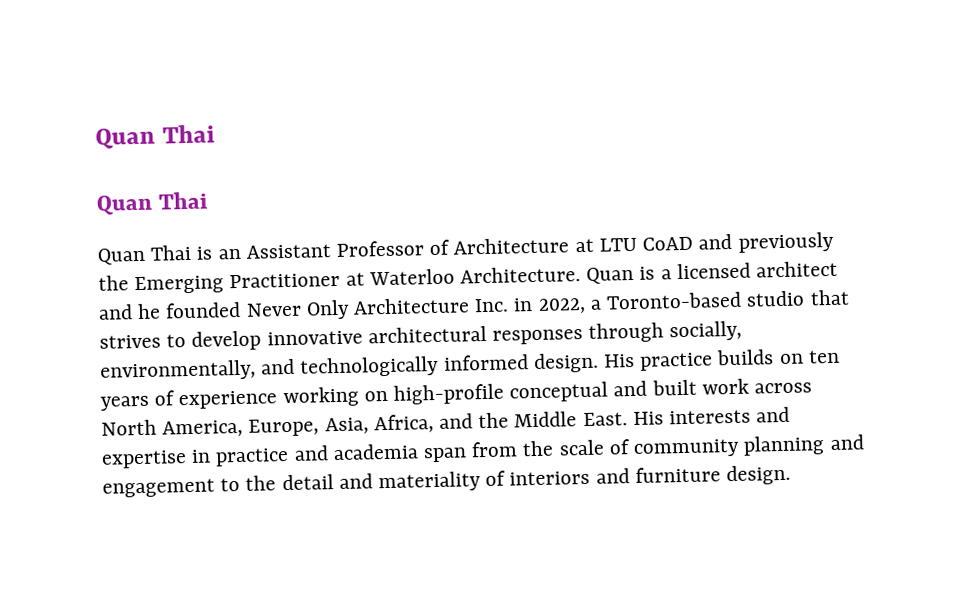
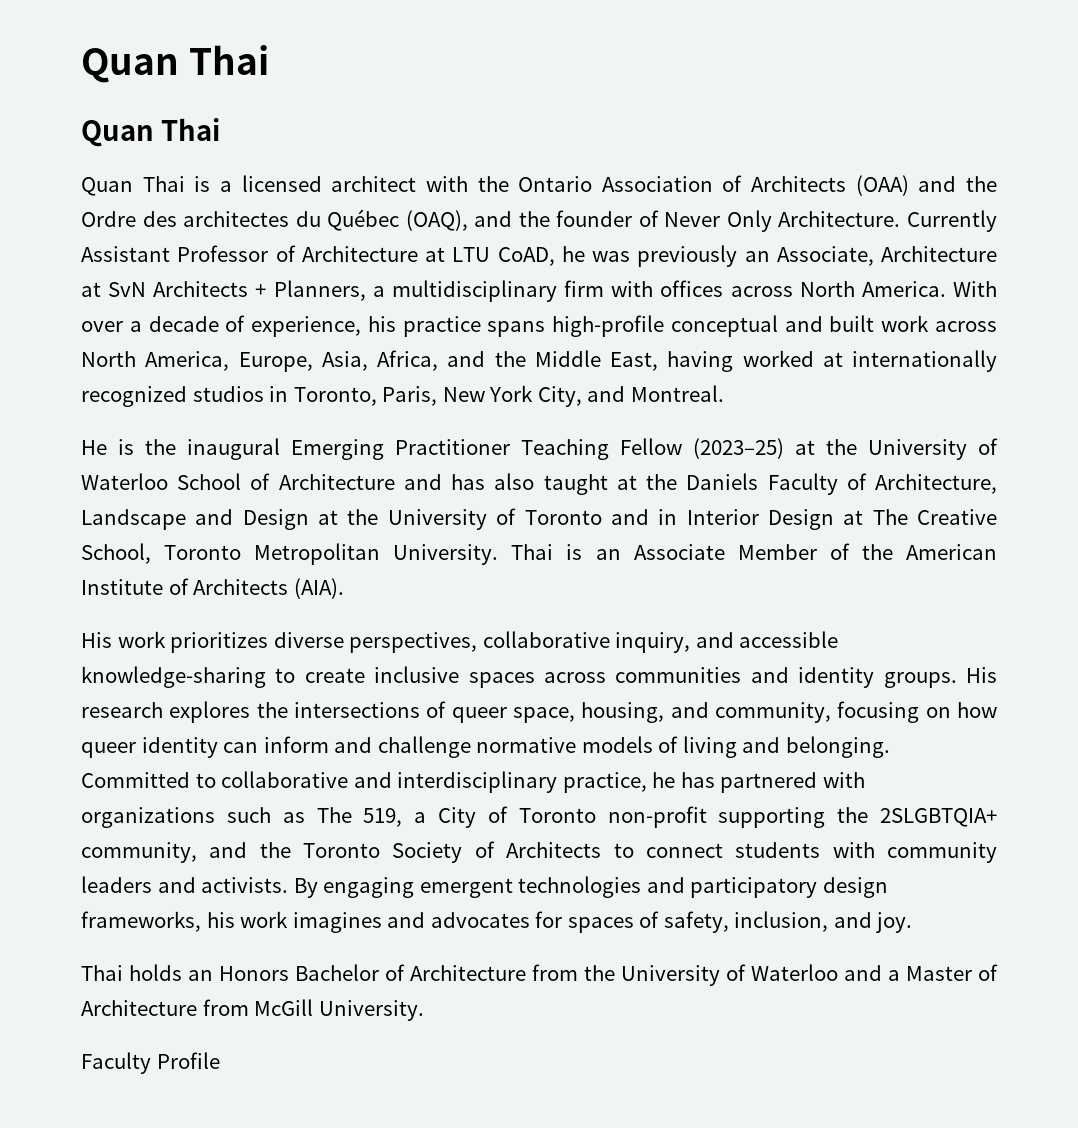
[217,248,241,260] an -> [219,175,997,196] [81,209,998,232] a licensed architect with the Ontario Association of Architects (OAA) and the Ordre des architectes du Québec (OAQ), and the founder of Never Only Architecture. Currently
[642,231,834,253] [98,260,839,295] [98,289,850,320] [99,320,743,351] [100,349,840,382] [100,386,388,411] CoAD and previously the Emerging Practitioner at Waterloo Architecture. Quan is a licensed architect and he founded Never Only Architecture Inc. in 2022, a Toronto-based studio that strives to develop innovative architectural responses through socially, environmentally, and technologically informed design. His practice builds on ten years of experience working on -> [497,245,997,267] [81,280,998,302] [81,315,546,337] CoAD, he was previously an Associate, Architecture at SvN Architects + Planners, a multidisciplinary firm with offices across North America. With over a decade of experience, his practice spans
[582,406,791,427] [101,434,864,469] [102,464,792,498] East. His interests and expertise in practice and academia span from the scale of community planning and engagement to the detail and materiality of interiors and furniture design. -> [610,350,997,372] [81,385,724,407] [81,438,998,460] [81,473,998,495] [81,508,998,530] [81,543,998,565] [81,578,344,599] [81,631,839,653] [81,666,997,688] [81,701,998,723] [81,736,890,758] [81,771,865,793] [81,806,997,828] [81,841,998,863] [81,876,888,898] [81,911,913,933] [81,964,998,986] [81,999,424,1021] [81,1052,220,1074] East, having worked at internationally recognized studios in Toronto, Paris, New York City, and Montreal. // He is the inaugural Emerging Practitioner Teaching Fellow (2023–25) at the University of Waterloo School of Architecture and has also taught at the Daniels Faculty of Architecture, Landscape and Design at the University of Toronto and in Interior Design at The Creative School, Toronto Metropolitan University. Thai is an Associate Member of the American Institute of Architects (AIA). // His work prioritizes diverse perspectives, collaborative inquiry, and accessible knowledge-sharing to create inclusive spaces across communities and identity groups. His research explores the intersections of queer space, housing, and community, focusing on how queer identity can inform and challenge normative models of living and belonging. Committed to collaborative and interdisciplinary practice, he has partnered with organizations such as The 519, a City of Toronto non-profit supporting the 2SLGBTQIA+ community, and the Toronto Society of Architects to connect students with community leaders and activists. By engaging emergent technologies and participatory design frameworks, his work imagines and advocates for spaces of safety, inclusion, and joy. // Thai holds an Honors Bachelor of Architecture from the University of Waterloo and a Master of Architecture from McGill University. // Faculty Profile

